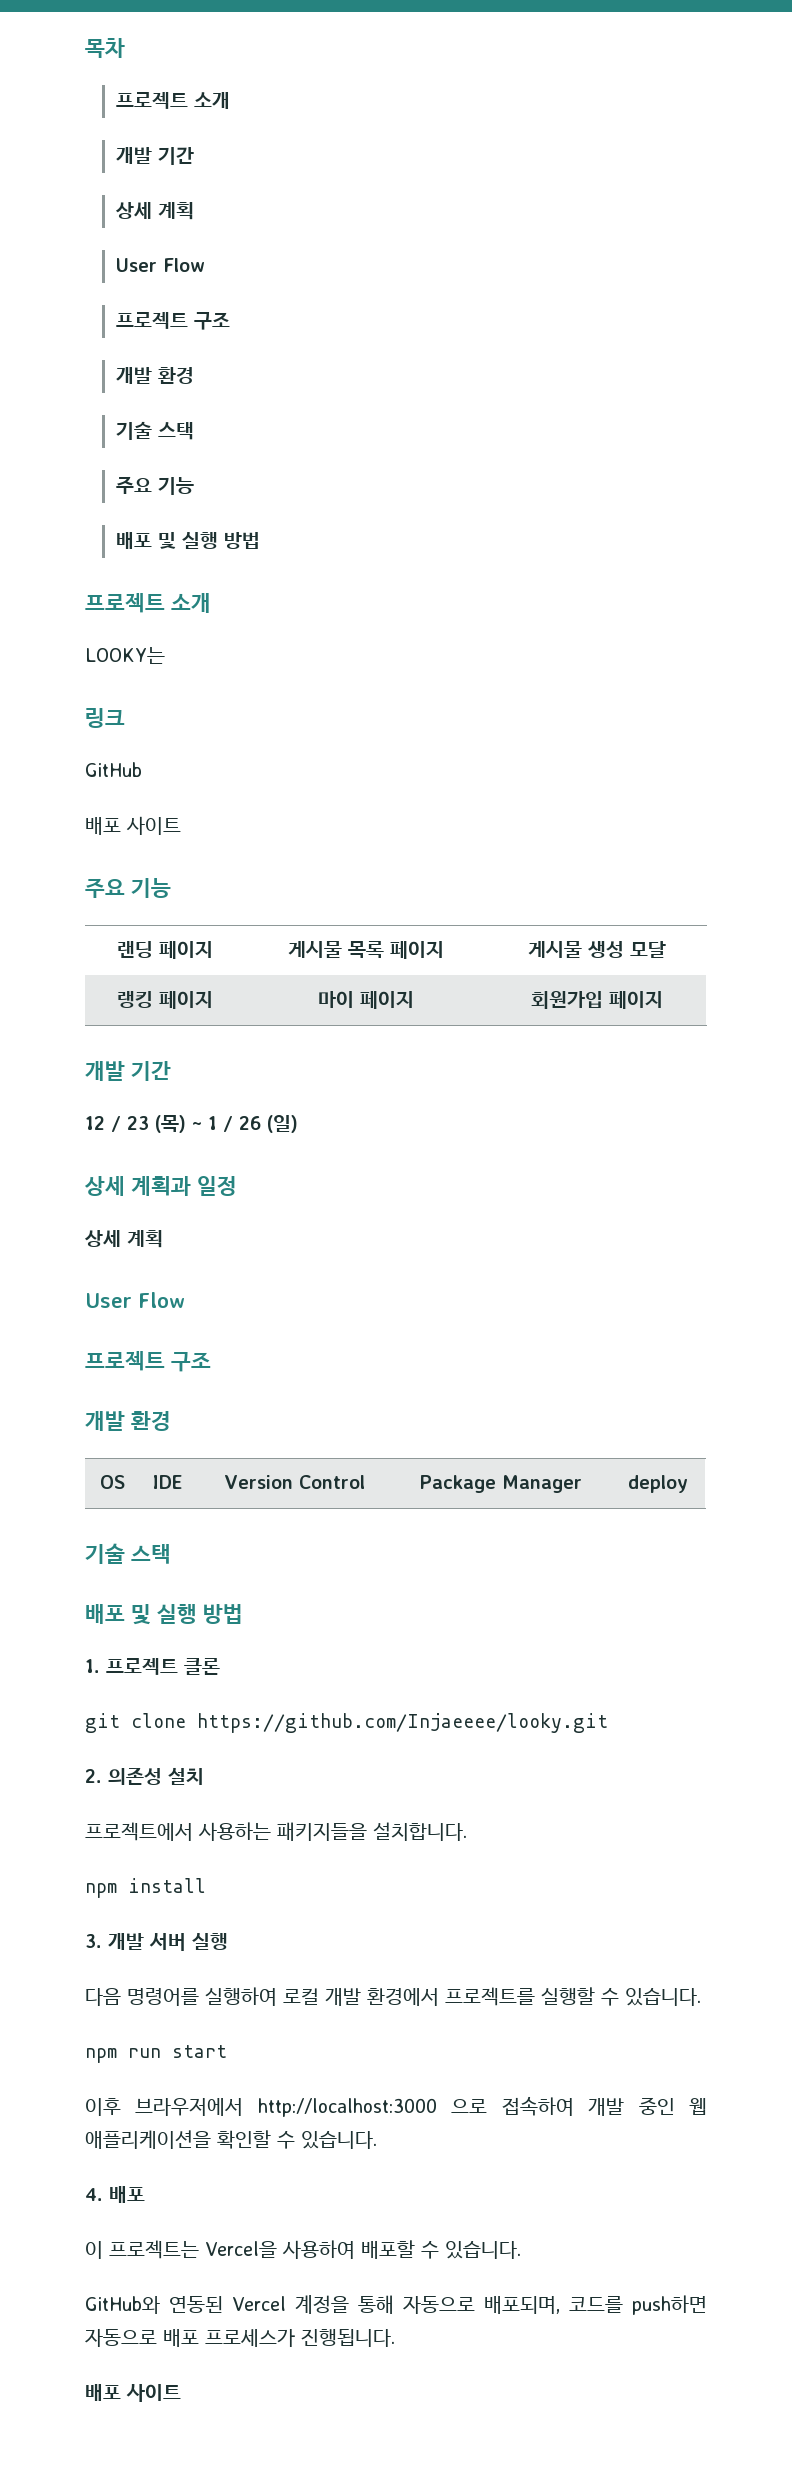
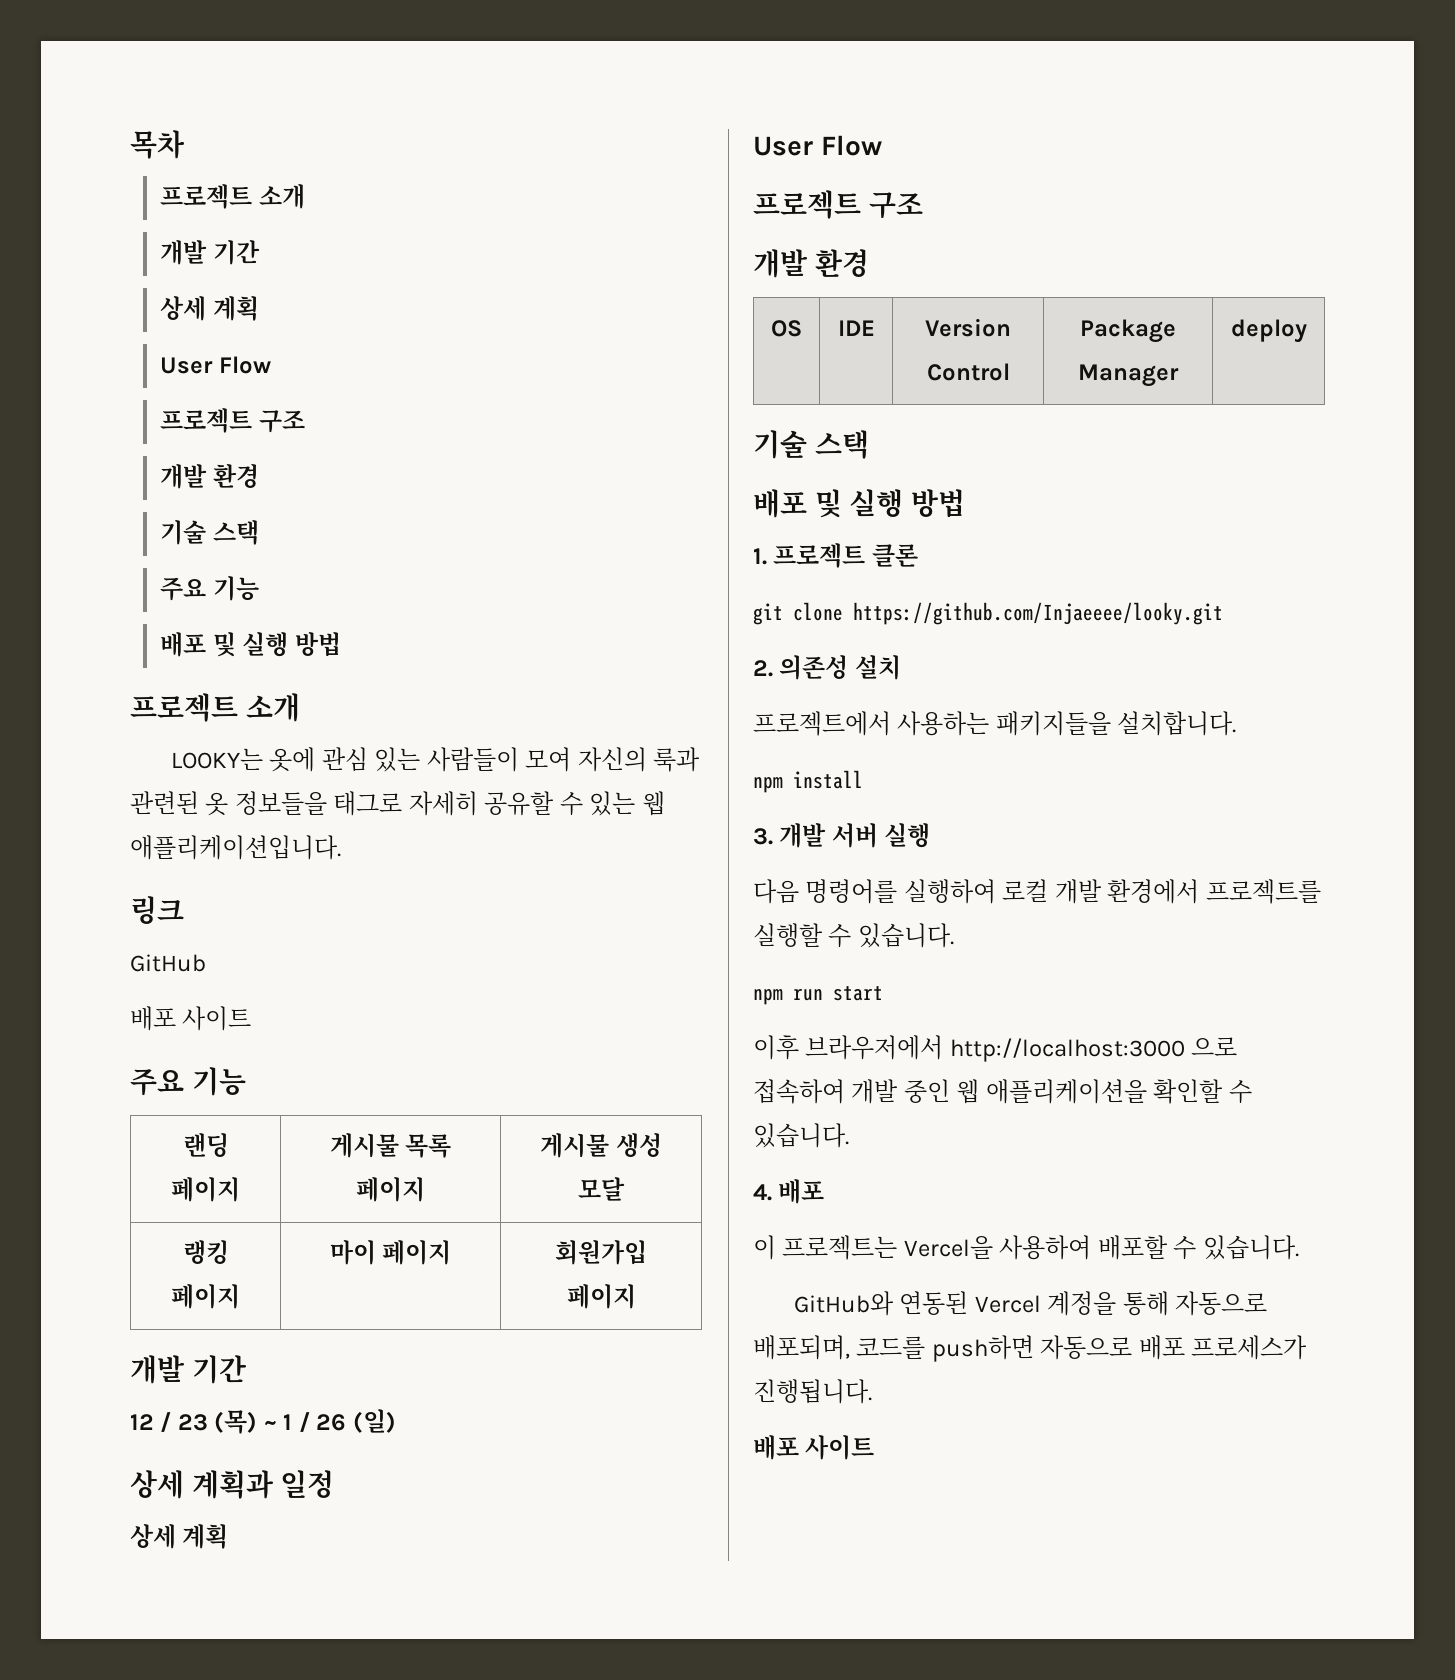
(165, 655) none -> [269,747,701,772] [130,791,665,816] [130,835,341,860] 옷에 관심 있는 사람들이 모여 자신의 룩과 관련된 옷 정보들을 태그로 자세히 공유할 수 있는 웹 애플리케이션입니다.

